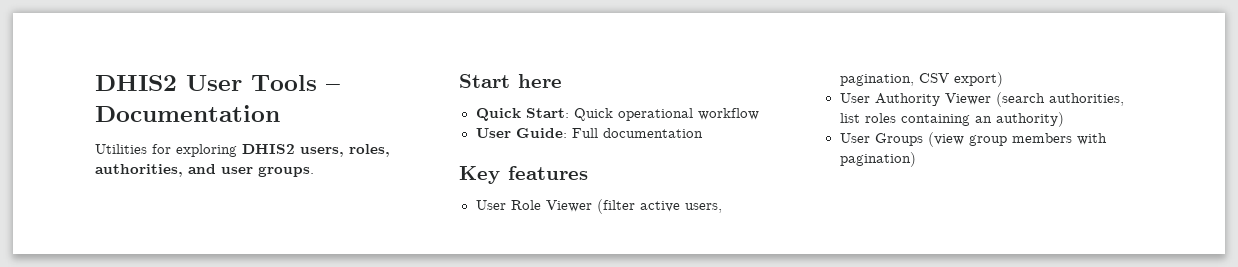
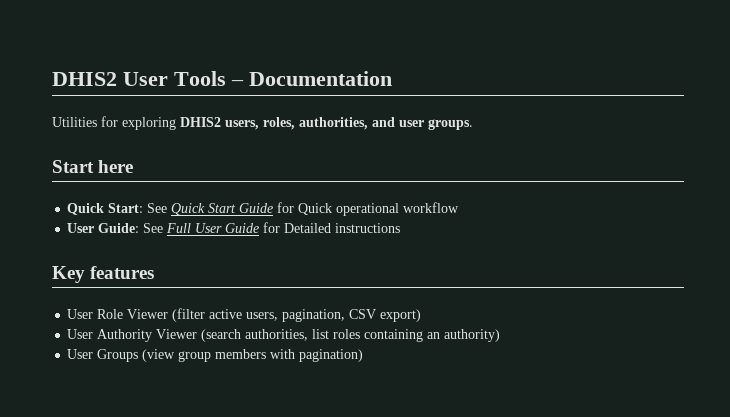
(569, 113) none -> [147,202,295,215] See Quick Start Guide for
[571,128,703,138] Full documentation -> [143,222,401,233] See Full User Guide for Detailed instructions

